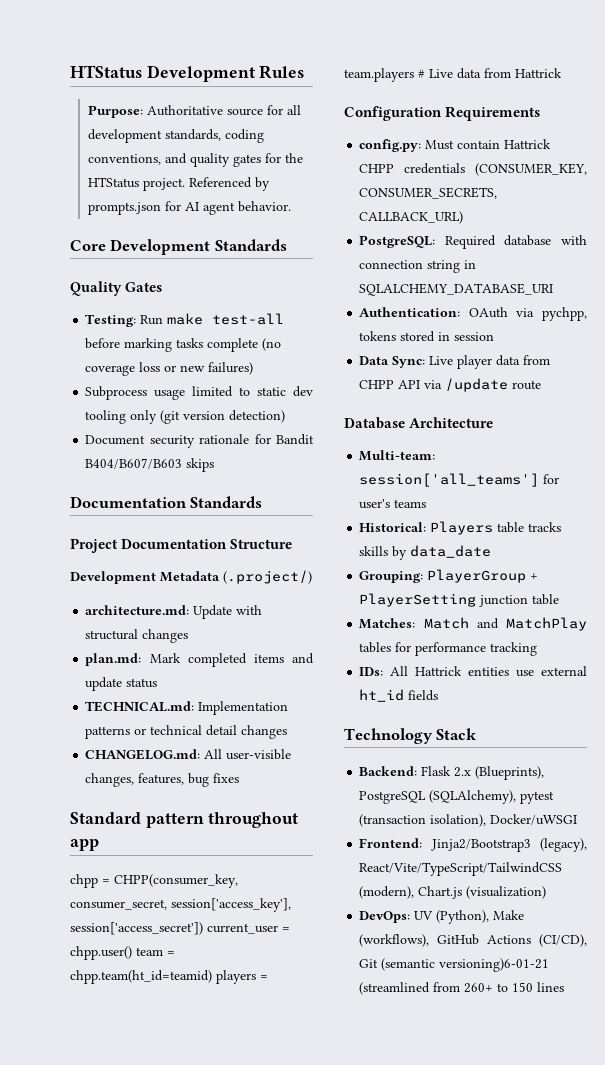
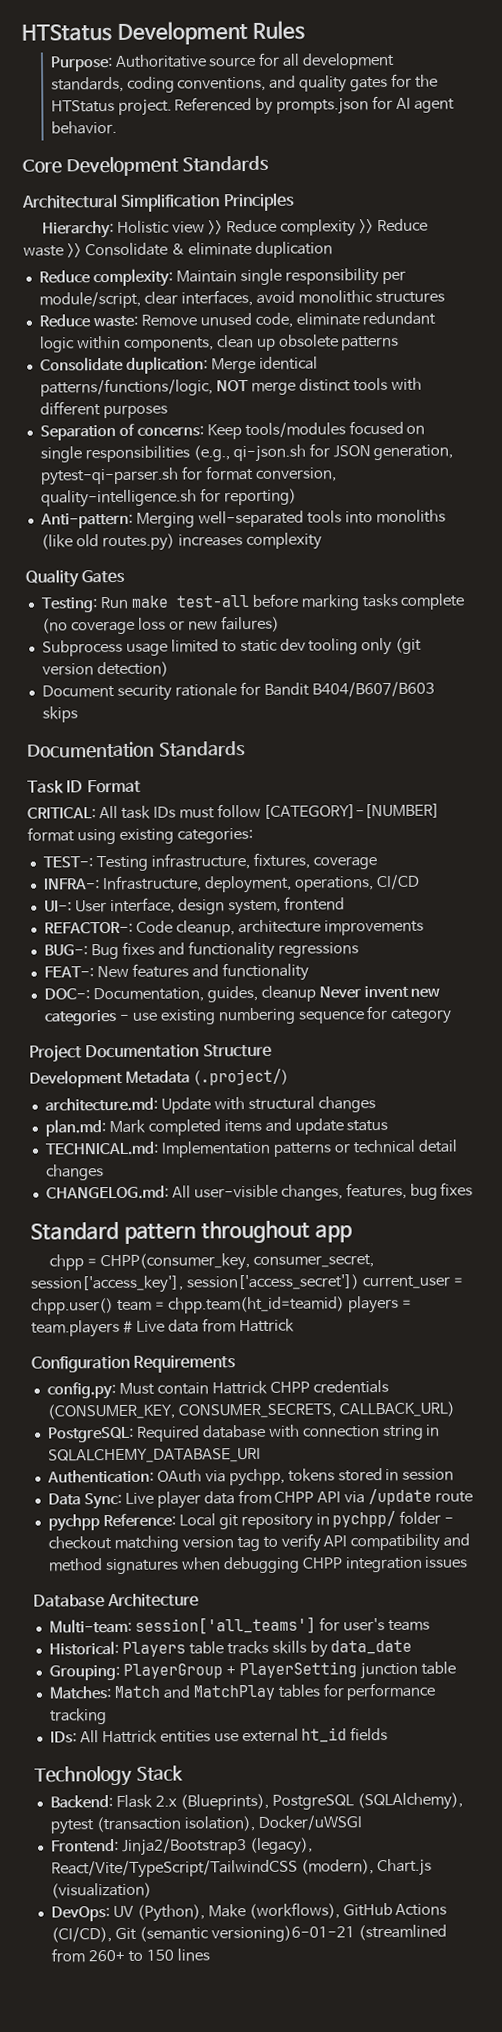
(287, 245) none -> [21,192,295,212] [42,218,428,239] [23,241,333,258] [38,268,406,288] [38,289,445,309] [38,311,437,328] [39,334,400,353] [39,356,318,374] [39,377,422,397] [39,401,168,419] [39,420,426,441] [39,443,454,463] [39,465,337,486] [40,488,297,508] [39,509,446,529] [40,532,322,552] // Architectural Simplification Principles // Hierarchy: Holistic view >> Reduce complexity >> Reduce waste >> Consolidate & eliminate duplication // Reduce complexity: Maintain single responsibility per module/script, clear interfaces, avoid monolithic structures // Reduce waste: Remove unused code, eliminate redundant logic within components, clean up obsolete patterns // Consolidate duplication: Merge identical patterns/functions/logic, NOT merge distinct tools with different purposes // Separation of concerns: Keep tools/modules focused on single responsibilities (e.g., qi-json.sh for JSON generation, pytest-qi-parser.sh for format conversion, quality-intelligence.sh for reporting) // Anti-pattern: Merging well-separated tools into monoliths (like old routes.py) increases complexity
(263, 502) none -> [27,779,141,794] [27,803,441,819] [27,827,253,845] [42,852,377,872] [42,874,420,894] [43,896,345,916] [43,919,424,937] [43,940,359,960] [43,962,309,982] [43,985,441,1003] [43,1005,453,1026] // Task ID Format // CRITICAL: All task IDs must follow [CATEGORY]-[NUMBER] format using existing categories: // TEST-: Testing infrastructure, fixtures, coverage // INFRA-: Infrastructure, deployment, operations, CI/CD // UI-: User interface, design system, frontend // REFACTOR-: Code cleanup, architecture improvements // BUG-: Bug fixes and functionality regressions // FEAT-: New features and functionality // DOC-: Documentation, guides, cleanup Never invent new categories - use existing numbering sequence for category
(542, 385) none -> [47,1510,455,1532] [47,1533,471,1553] [47,1556,469,1575] // pychpp Reference: Local git repository in pychpp/ folder - checkout matching version tag to verify API compatibility and method signatures when debugging CHPP integration issues

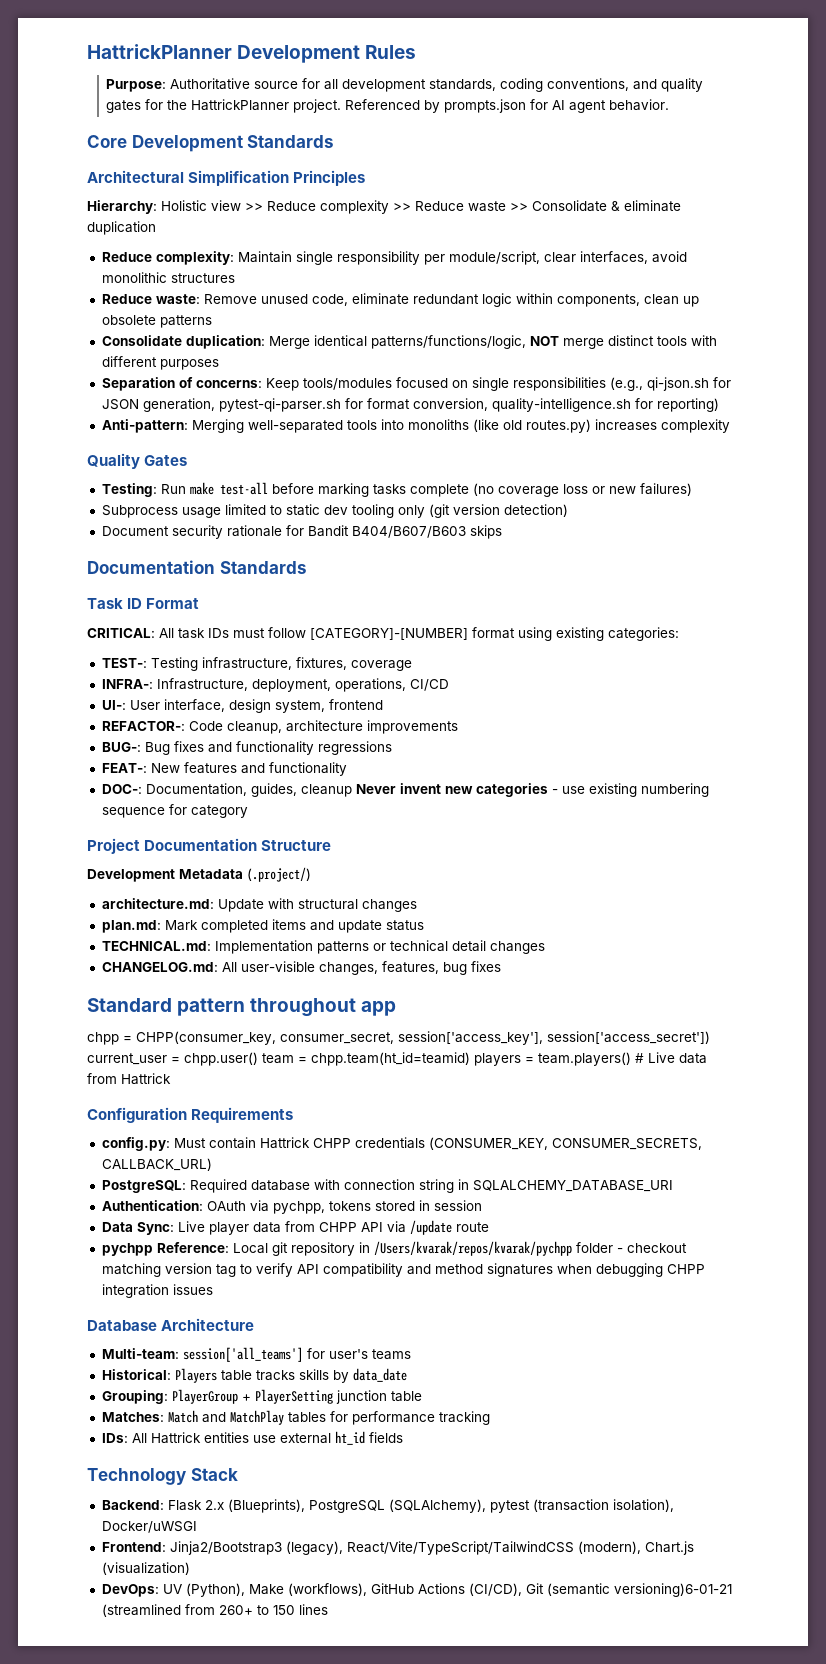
[21,23,112,42] HTStatus -> [87,44,232,59] HattrickPlanner
[50,99,115,113] HTStatus -> [191,99,290,111] HattrickPlanner
[31,1319,120,1338] team.players -> [538,1052,631,1066] team.players()
[332,1510,397,1528] pychpp/ -> [373,1241,572,1256] /Users/kvarak/repos/kvarak/pychpp

